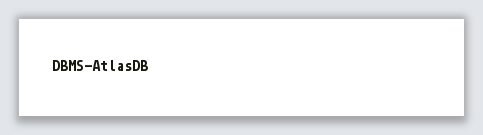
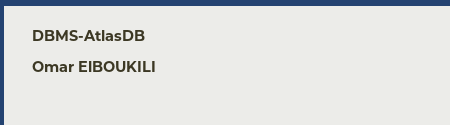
(148, 65) none -> [32,61,156,72] // Omar ElBOUKILI

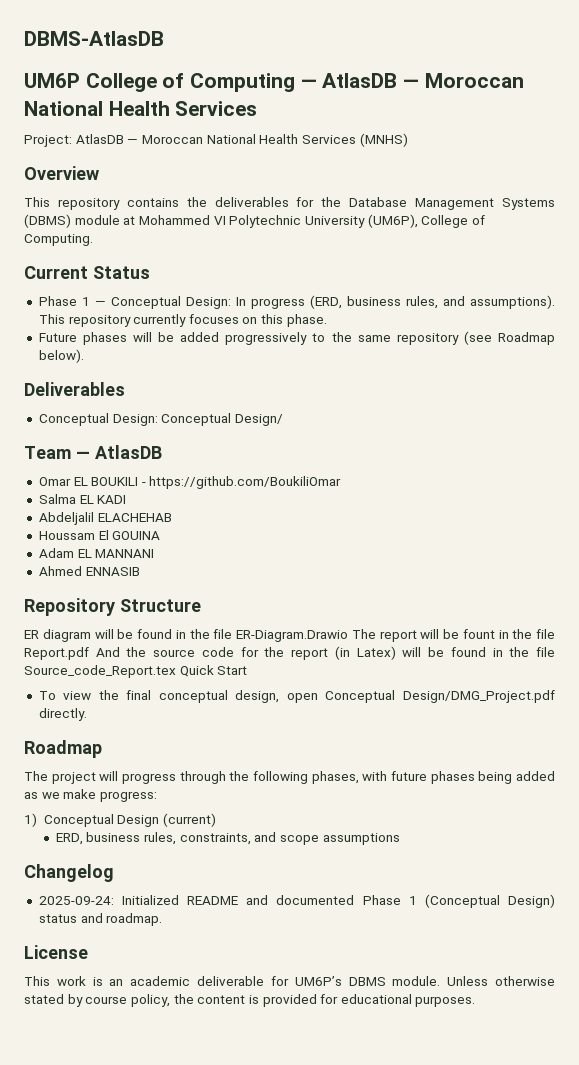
[32,61,156,72] Omar ElBOUKILI -> [24,73,524,92] [24,101,258,116] [24,133,408,147] [24,166,99,180] [24,197,556,210] [24,214,485,228] [24,234,93,246] [24,266,150,279] [38,295,555,309] [38,314,327,327] [38,331,556,345] [38,349,84,363] [24,382,125,396] [38,413,283,426] [24,445,162,459] [38,476,342,489] [38,494,127,504] [38,512,172,525] [38,530,161,540] [38,548,155,558] [38,566,140,576] [24,598,201,616] [24,629,555,642] [24,646,556,660] [24,665,248,678] [38,690,555,703] [38,708,87,721] [24,740,102,758] [24,771,556,784] [24,789,157,802] [24,813,217,827] [55,832,400,845] [24,864,114,882] [38,894,555,908] [38,913,163,926] [24,945,88,959] [24,976,555,986] [24,994,476,1007] UM6P College of Computing — AtlasDB — Moroccan National Health Services // Project: AtlasDB — Moroccan National Health Services (MNHS) // Overview // This repository contains the deliverables for the Database Management Systems (DBMS) module at Mohammed VI Polytechnic University (UM6P), College of Computing. // Current Status // Phase 1 — Conceptual Design: In progress (ERD, business rules, and assumptions). This repository currently focuses on this phase. // Future phases will be added progressively to the same repository (see Roadmap below). // Deliverables // Conceptual Design: Conceptual Design/ // Team — AtlasDB // Omar EL BOUKILI - https://github.com/BoukiliOmar // Salma EL KADI // Abdeljalil ELACHEHAB // Houssam El GOUINA // Adam EL MANNANI // Ahmed ENNASIB // Repository Structure // ER diagram will be found in the file ER-Diagram.Drawio The report will be fount in the file Report.pdf And the source code for the report (in Latex) will be found in the file Source_code_Report.tex Quick Start // To view the final conceptual design, open Conceptual Design/DMG_Project.pdf directly. // Roadmap // The project will progress through the following phases, with future phases being added as we make progress: // 1) Conceptual Design (current) // ERD, business rules, constraints, and scope assumptions // Changelog // 2025-09-24: Initialized README and documented Phase 1 (Conceptual Design) status and roadmap. // License // This work is an academic deliverable for UM6P’s DBMS module. Unless otherwise stated by course policy, the content is provided for educational purposes.

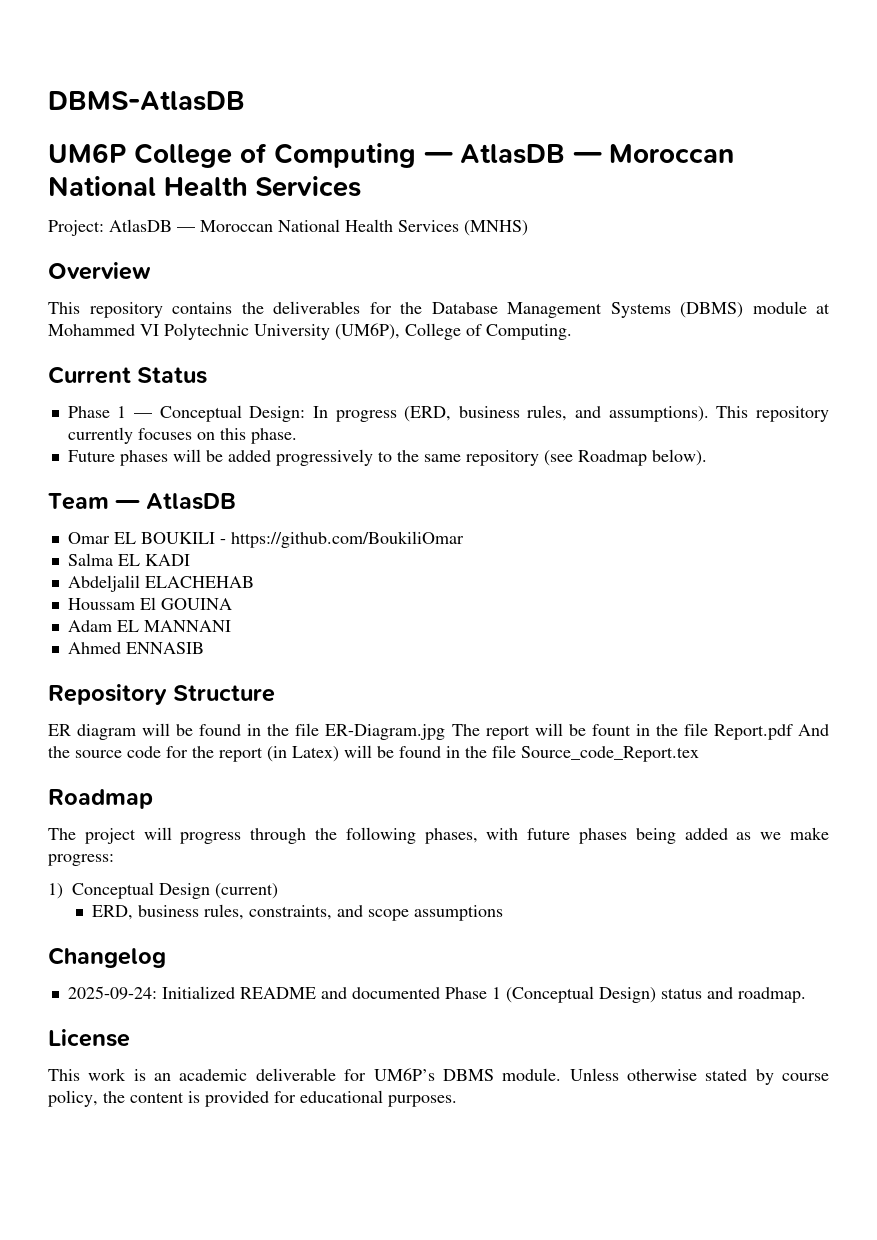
[24,382,125,396] [38,413,283,426] // Deliverables // Conceptual Design: Conceptual Design/ -> (707, 457) none
[236,630,348,642] ER-Diagram.Drawio -> [325,724,446,740] ER-Diagram.jpg
[179,665,248,677] [38,690,555,703] [38,708,87,721] Quick Start // To view the final conceptual design, open Conceptual Design/DMG_Project.pdf directly. -> (699, 754) none

